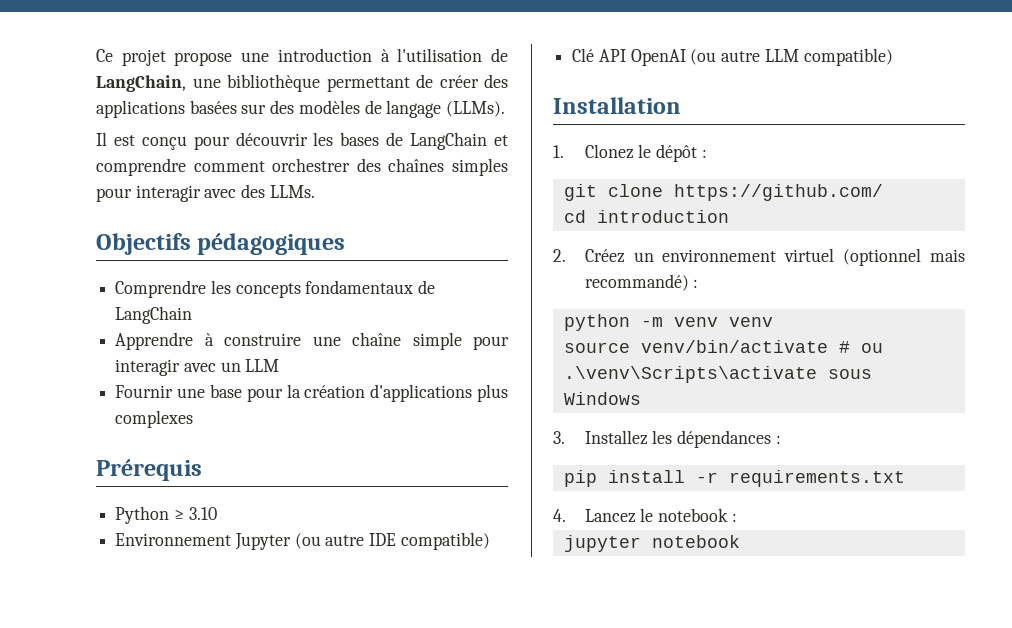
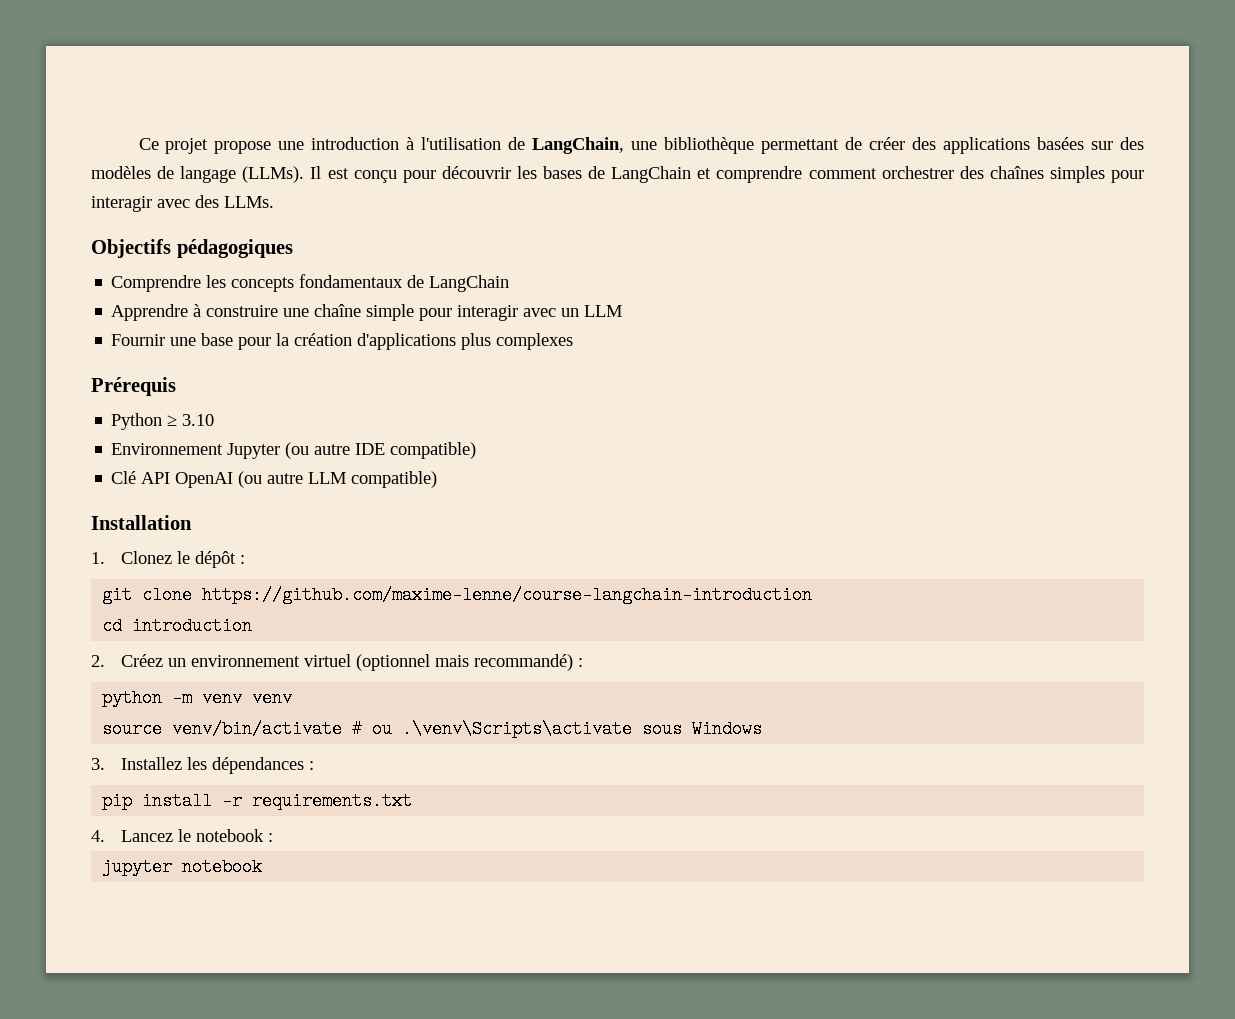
(506, 109) // -> (305, 174) none
[673,184,883,201] https://github.com/ -> [202,586,813,604] https://github.com/maxime-lenne/course-langchain-introduction

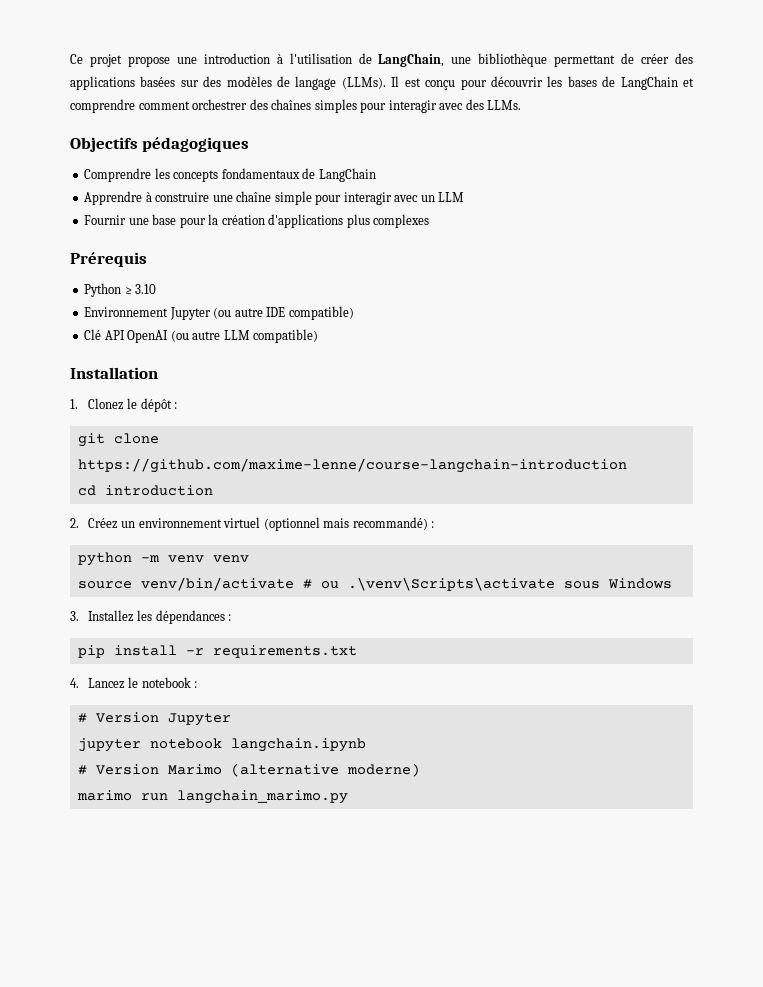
(274, 837) none -> [77,712,231,726] // # Version Jupyter
(263, 867) none -> [230,738,366,752] [77,763,420,777] [76,790,348,804] langchain.ipynb // # Version Marimo (alternative moderne) // marimo run langchain_marimo.py

